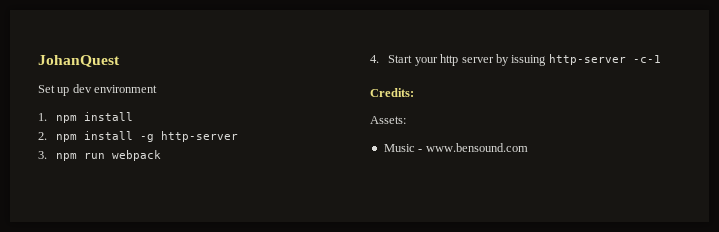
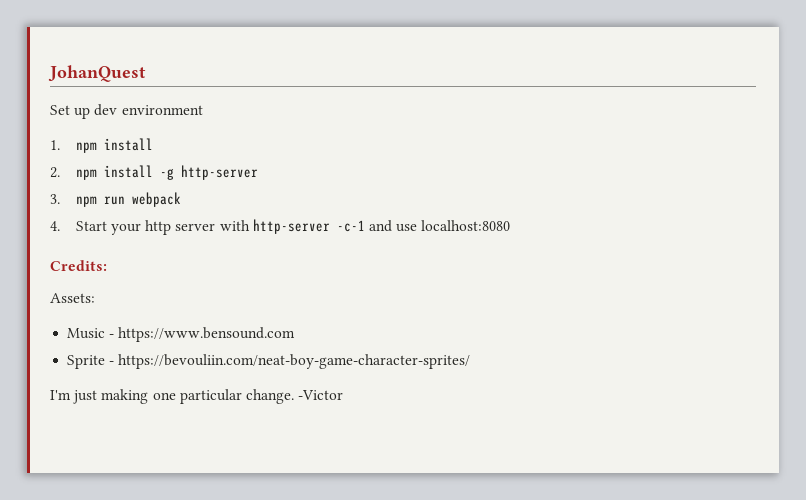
[495,54,547,66] by issuing -> [219,220,250,231] with
(661, 59) none -> [368,220,511,232] and use localhost:8080
[425,143,528,152] www.bensound.com -> [118,327,296,342] [67,354,471,369] [50,389,344,404] https://www.bensound.com // Sprite - https://bevouliin.com/neat-boy-game-character-sprites/ // I'm just making one particular change. -Victor

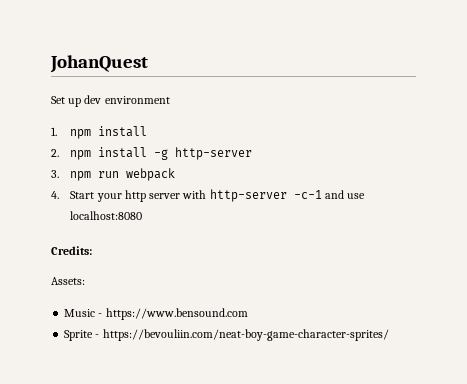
[50,389,344,404] // I'm just making one particular change. -Victor -> (389, 335) none

